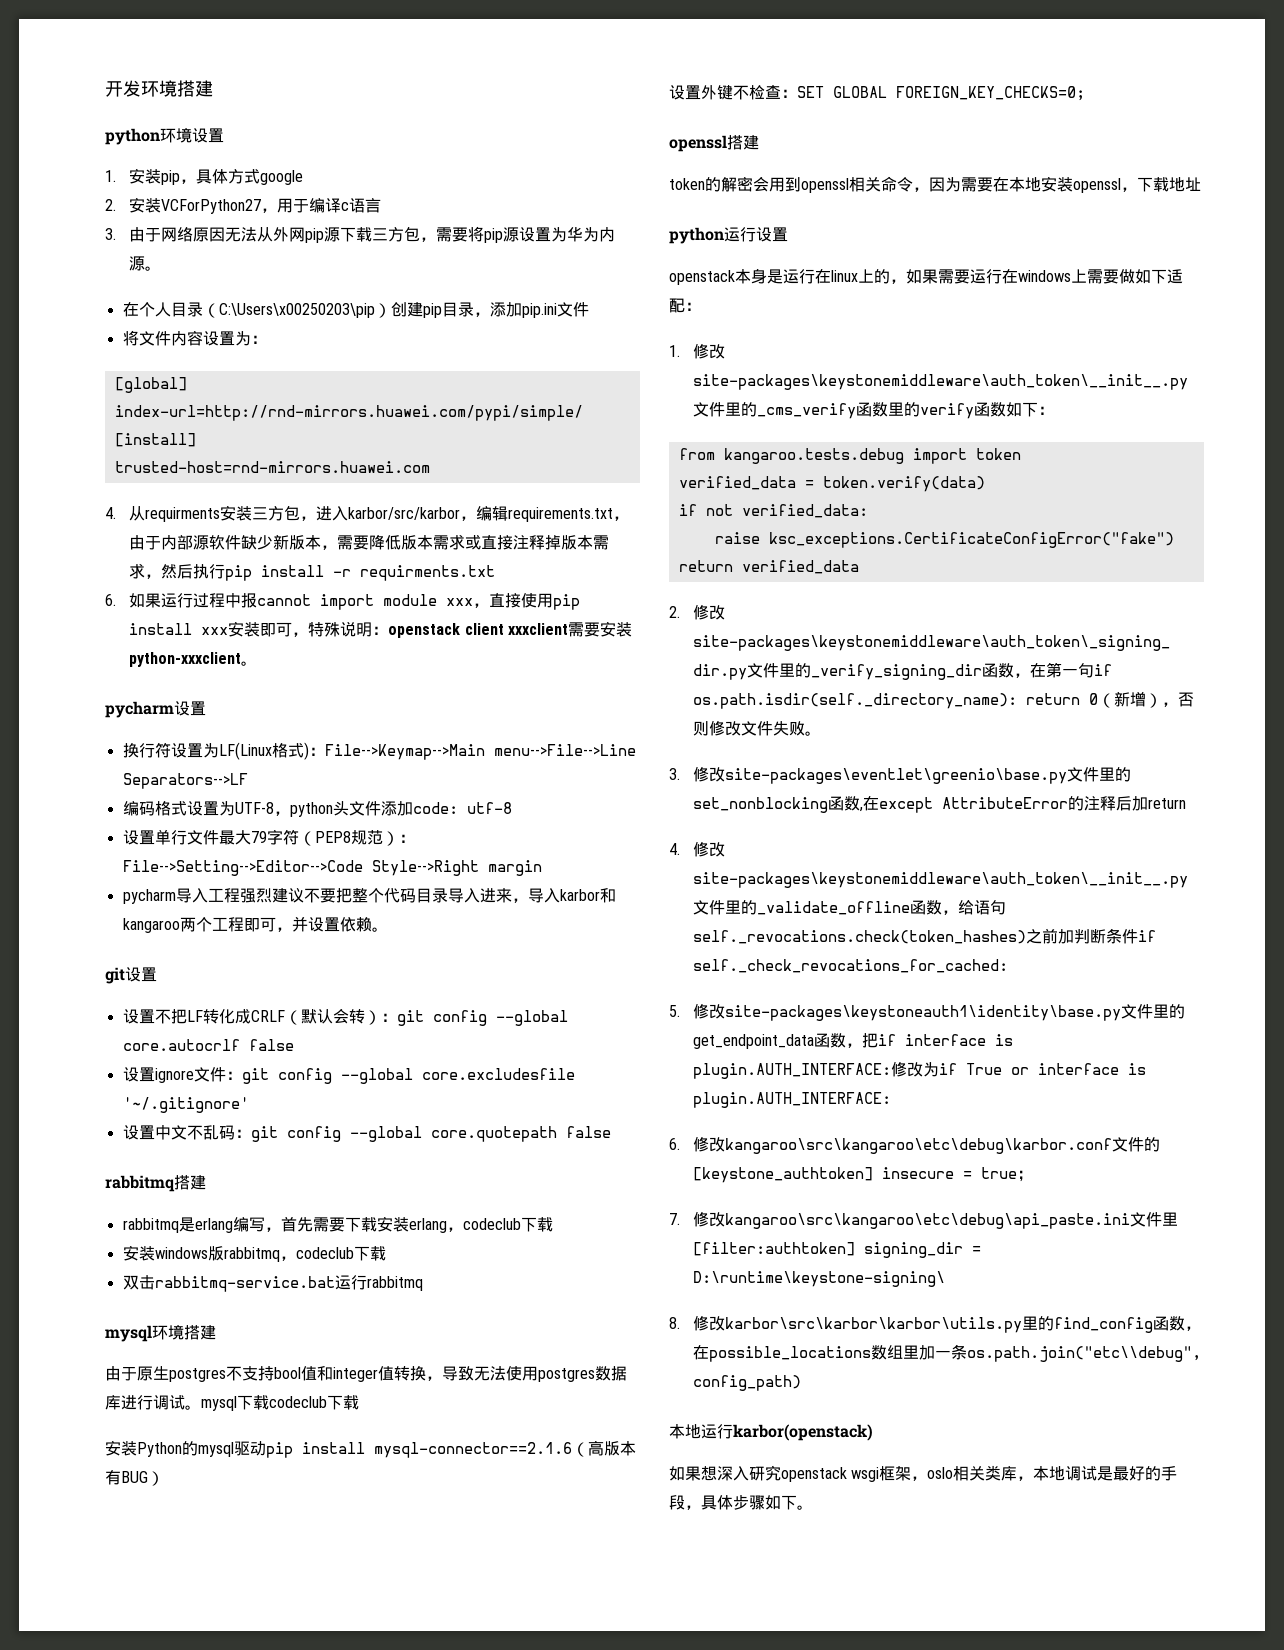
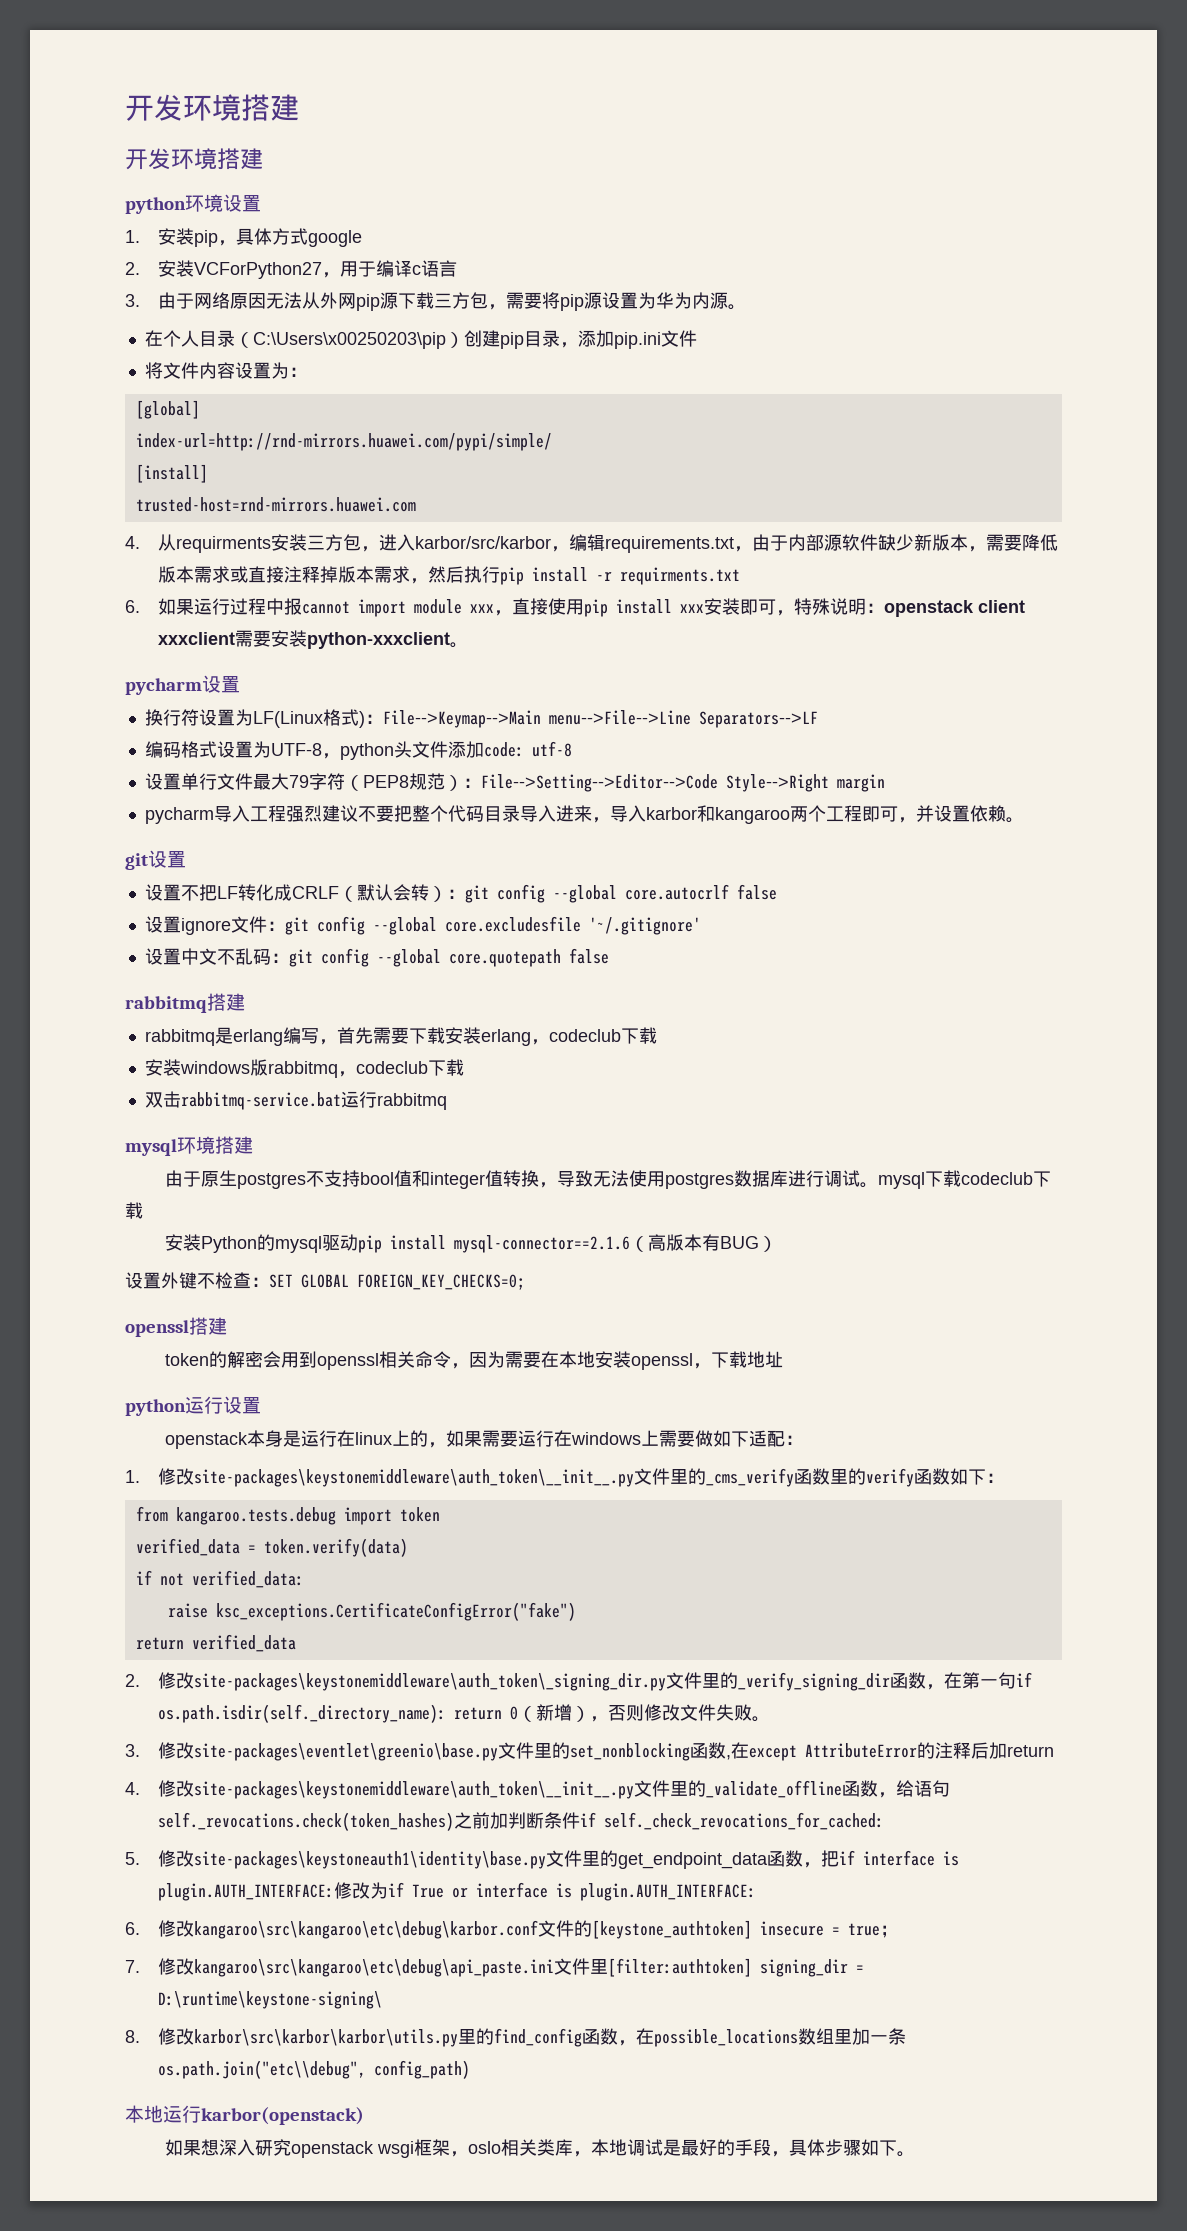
[105,80,213,97] 开发环境搭建 -> [125,94,299,121] [125,148,263,170] 开发环境搭建 // 开发环境搭建

